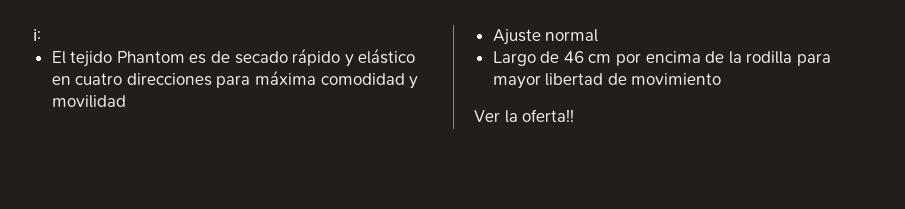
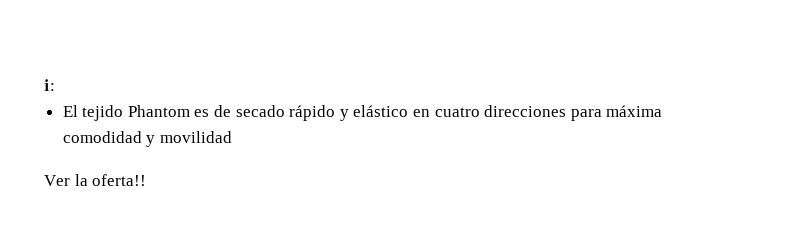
[492,29,599,45] [492,51,832,66] [492,73,722,89] // Ajuste normal // Largo de 46 cm por encima de la rodilla para mayor libertad de movimiento -> (232, 137) none

